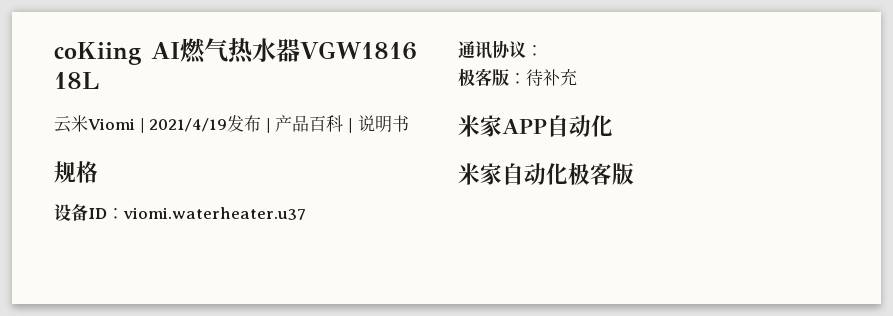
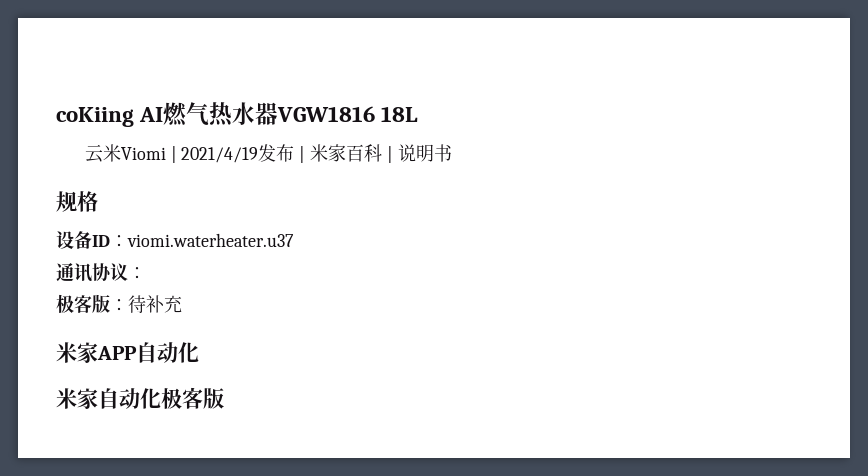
[275,115,310,132] 产品 -> [310,144,347,162] 米家

